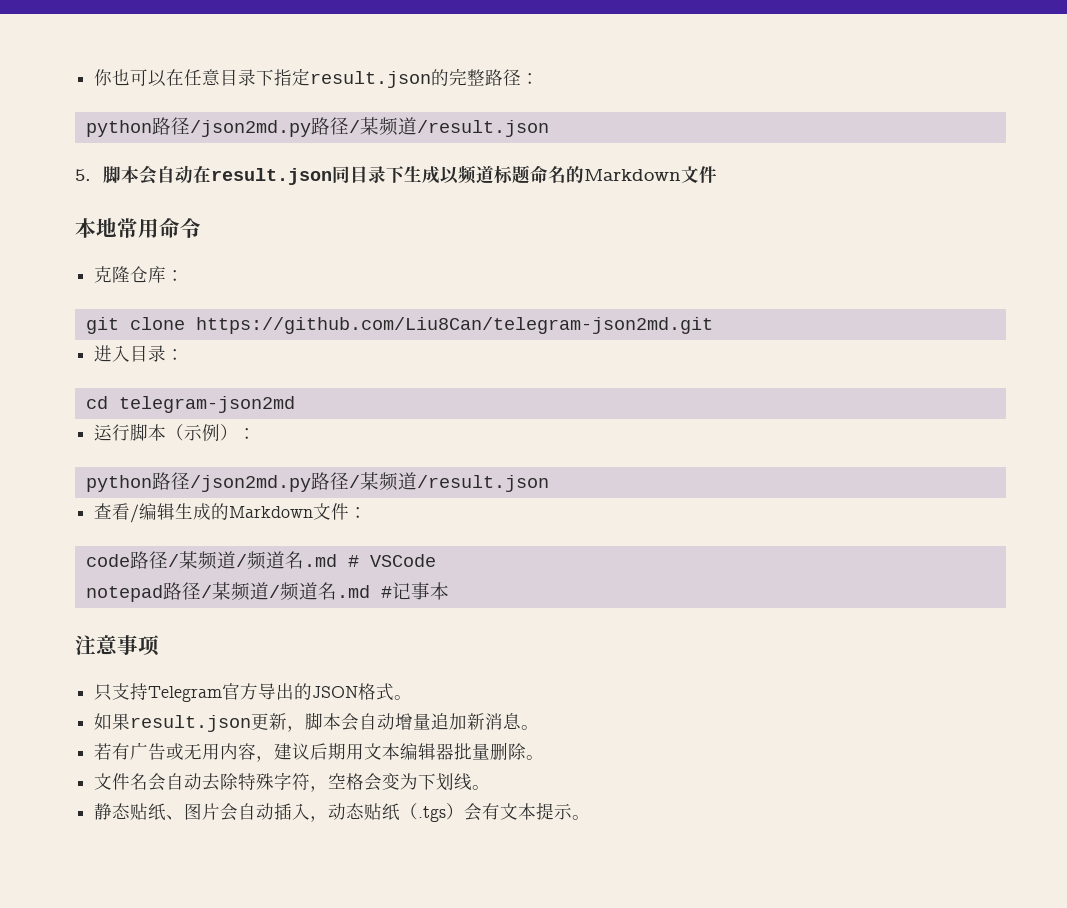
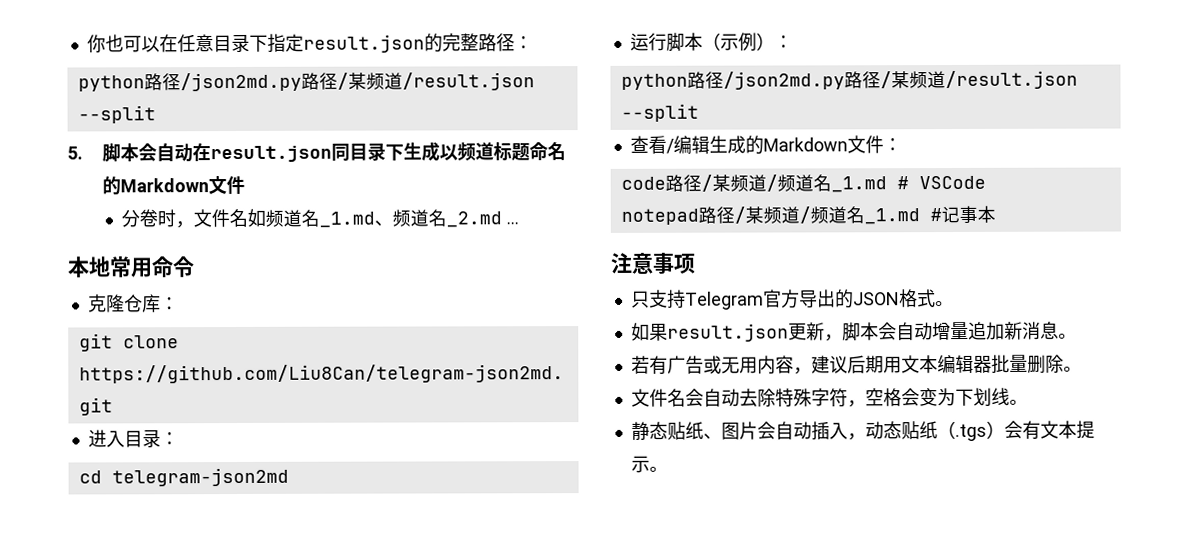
(549, 128) none -> [77,105,156,124] --split
(717, 174) none -> [121,208,520,229] // 分卷时，文件名如频道名_1.md、频道名_2.md ...
(549, 483) none -> [620,103,699,122] --split
[303,554,337,567] .md -> [830,176,887,193] _1.md
[336,585,370,598] .md -> [863,208,920,225] _1.md

